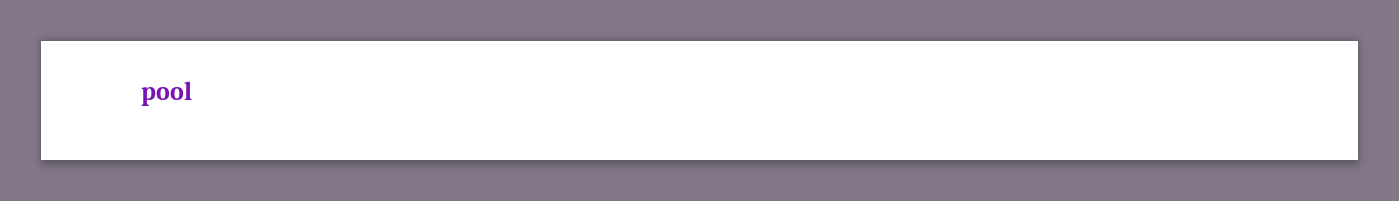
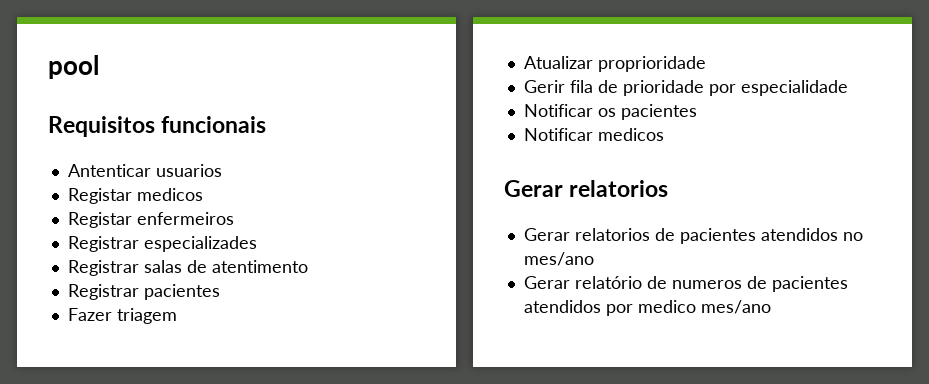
(192, 93) none -> [48,116,267,137] [67,164,222,177] [67,188,203,204] [67,212,234,228] [67,236,257,252] [67,260,308,276] [67,284,220,300] [67,308,177,324] [523,56,706,72] [523,80,848,96] [523,104,697,120] [523,128,664,141] [504,180,669,197] [523,228,863,244] [523,252,594,266] [523,276,848,292] [523,300,771,316] // Requisitos funcionais // Antenticar usuarios // Registar medicos // Registar enfermeiros // Registrar especializades // Registrar salas de atentimento // Registrar pacientes // Fazer triagem // Atualizar proprioridade // Gerir fila de prioridade por especialidade // Notificar os pacientes // Notificar medicos // Gerar relatorios // Gerar relatorios de pacientes atendidos no mes/ano // Gerar relatório de numeros de pacientes atendidos por medico mes/ano

